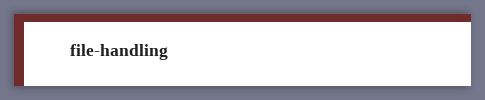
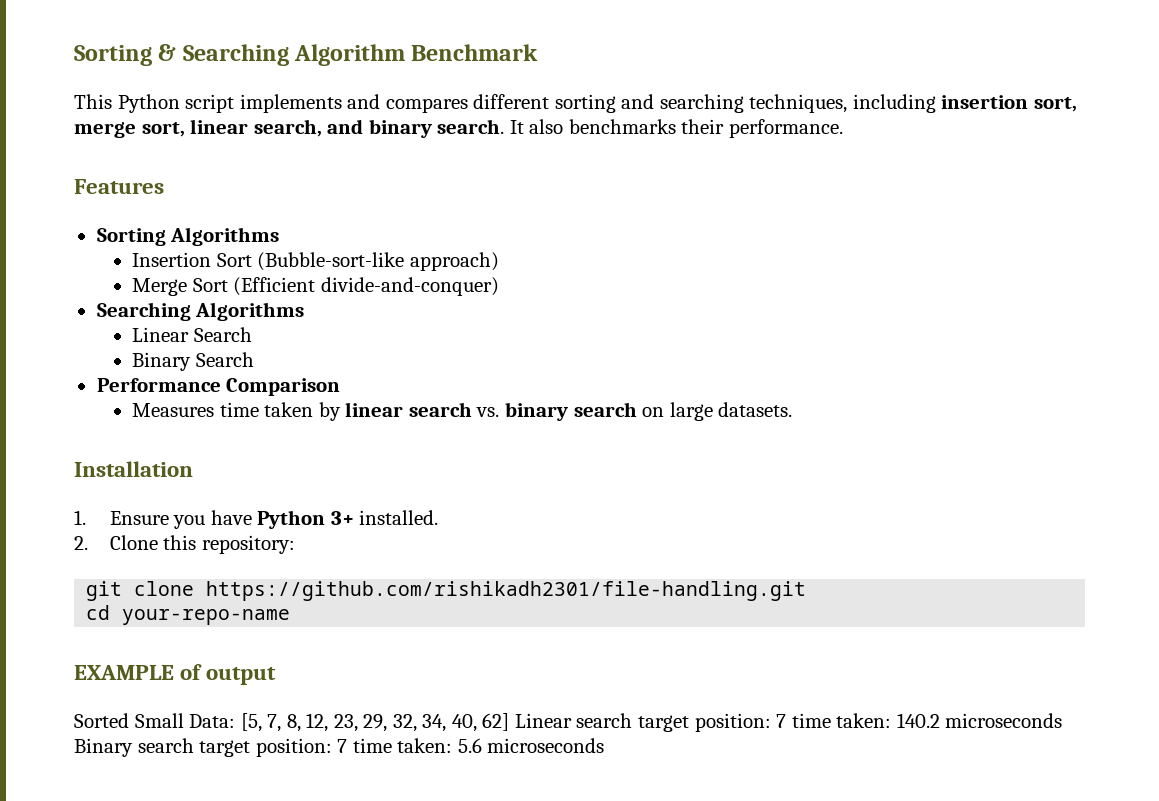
[70,44,168,60] file-handling -> [74,44,539,66] [74,94,1077,113] [74,119,843,138] [74,179,164,194] [96,227,280,246] [132,252,499,271] [132,277,499,296] [96,302,305,321] [132,327,252,342] [132,352,254,371] [96,378,341,396] [132,402,793,421] [74,461,193,477] [74,510,439,529] [74,535,295,554] [86,581,807,601] [86,605,291,625] [74,664,277,685] [74,713,1063,732] [74,738,605,757] Sorting & Searching Algorithm Benchmark // This Python script implements and compares different sorting and searching techniques, including insertion sort, merge sort, linear search, and binary search. It also benchmarks their performance. // Features // Sorting Algorithms // Insertion Sort (Bubble-sort-like approach) // Merge Sort (Efficient divide-and-conquer) // Searching Algorithms // Linear Search // Binary Search // Performance Comparison // Measures time taken by linear search vs. binary search on large datasets. // Installation // 1. Ensure you have Python 3+ installed. // 2. Clone this repository: // git clone https://github.com/rishikadh2301/file-handling.git // cd your-repo-name // EXAMPLE of output // Sorted Small Data: [5, 7, 8, 12, 23, 29, 32, 34, 40, 62] Linear search target position: 7 time taken: 140.2 microseconds Binary search target position: 7 time taken: 5.6 microseconds

